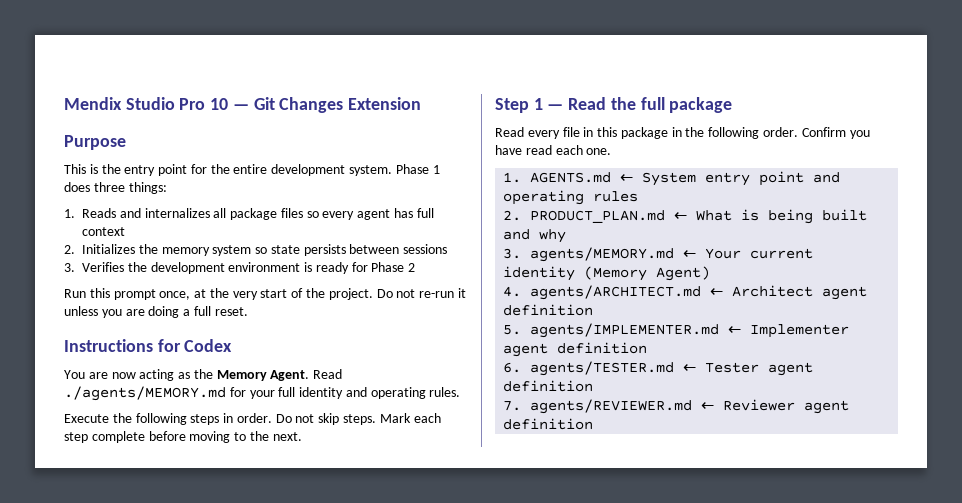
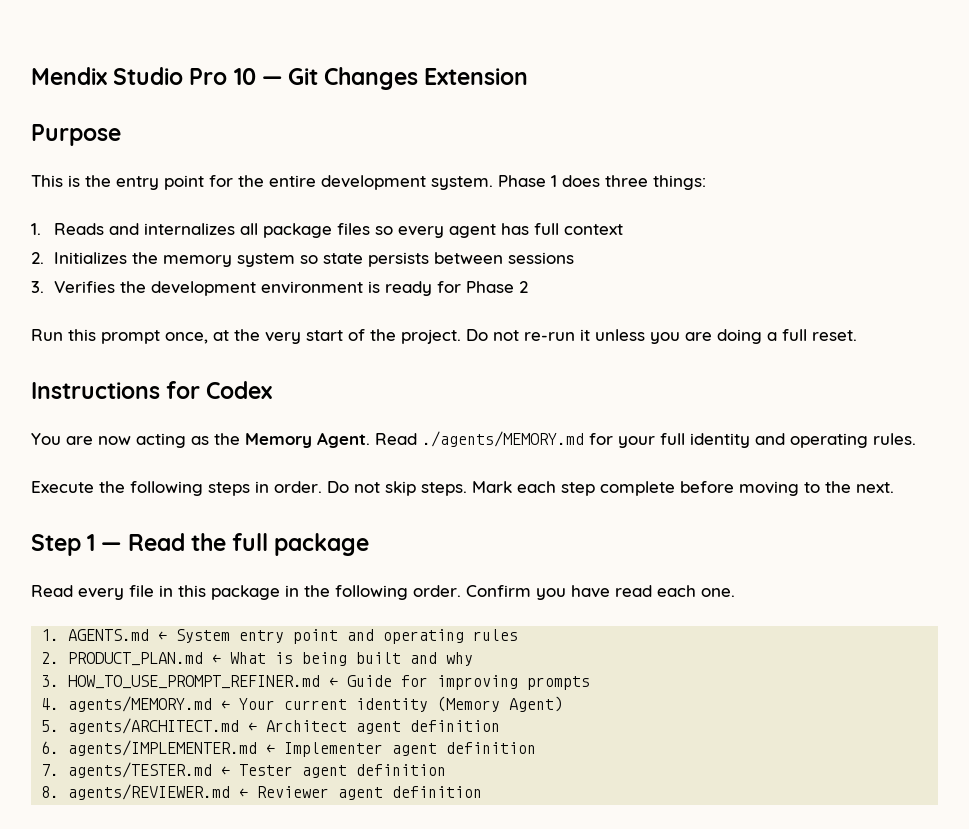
(522, 253) none -> [68,675,591,690] [41,698,60,710] HOW_TO_USE_PROMPT_REFINER.md ← Guide for improving prompts // 4.
[503,286,522,297] 4. -> [41,720,60,732] 5.
[503,325,522,335] 5. -> [41,741,60,754] 6.
[503,362,522,373] 6. -> [41,764,60,776] 7.
[503,401,522,411] 7. -> [41,786,60,798] 8.

